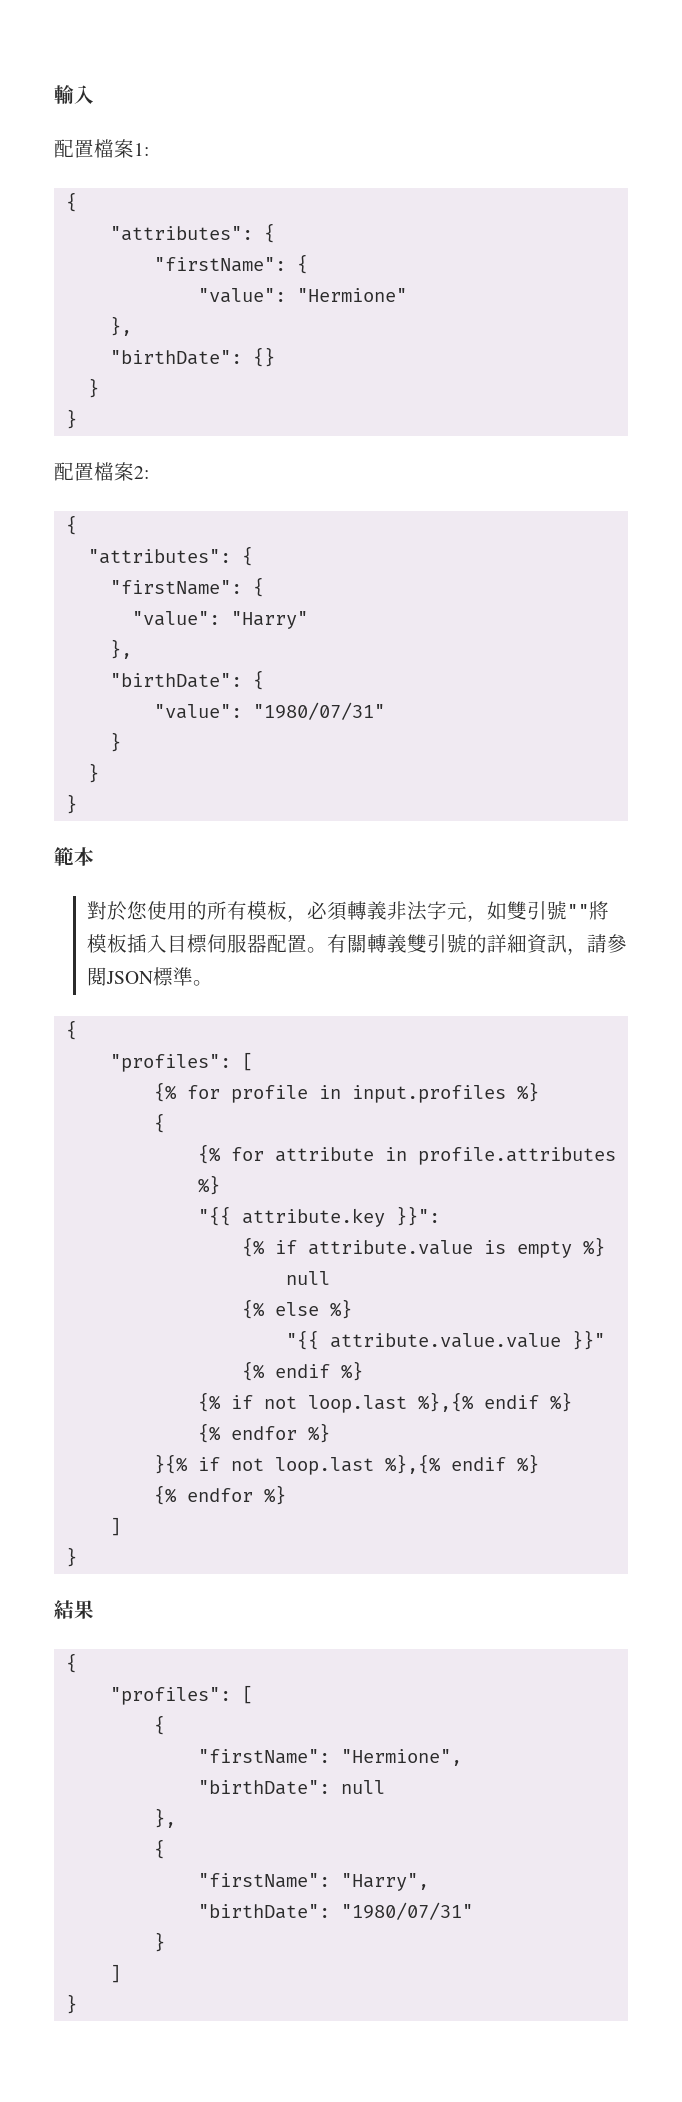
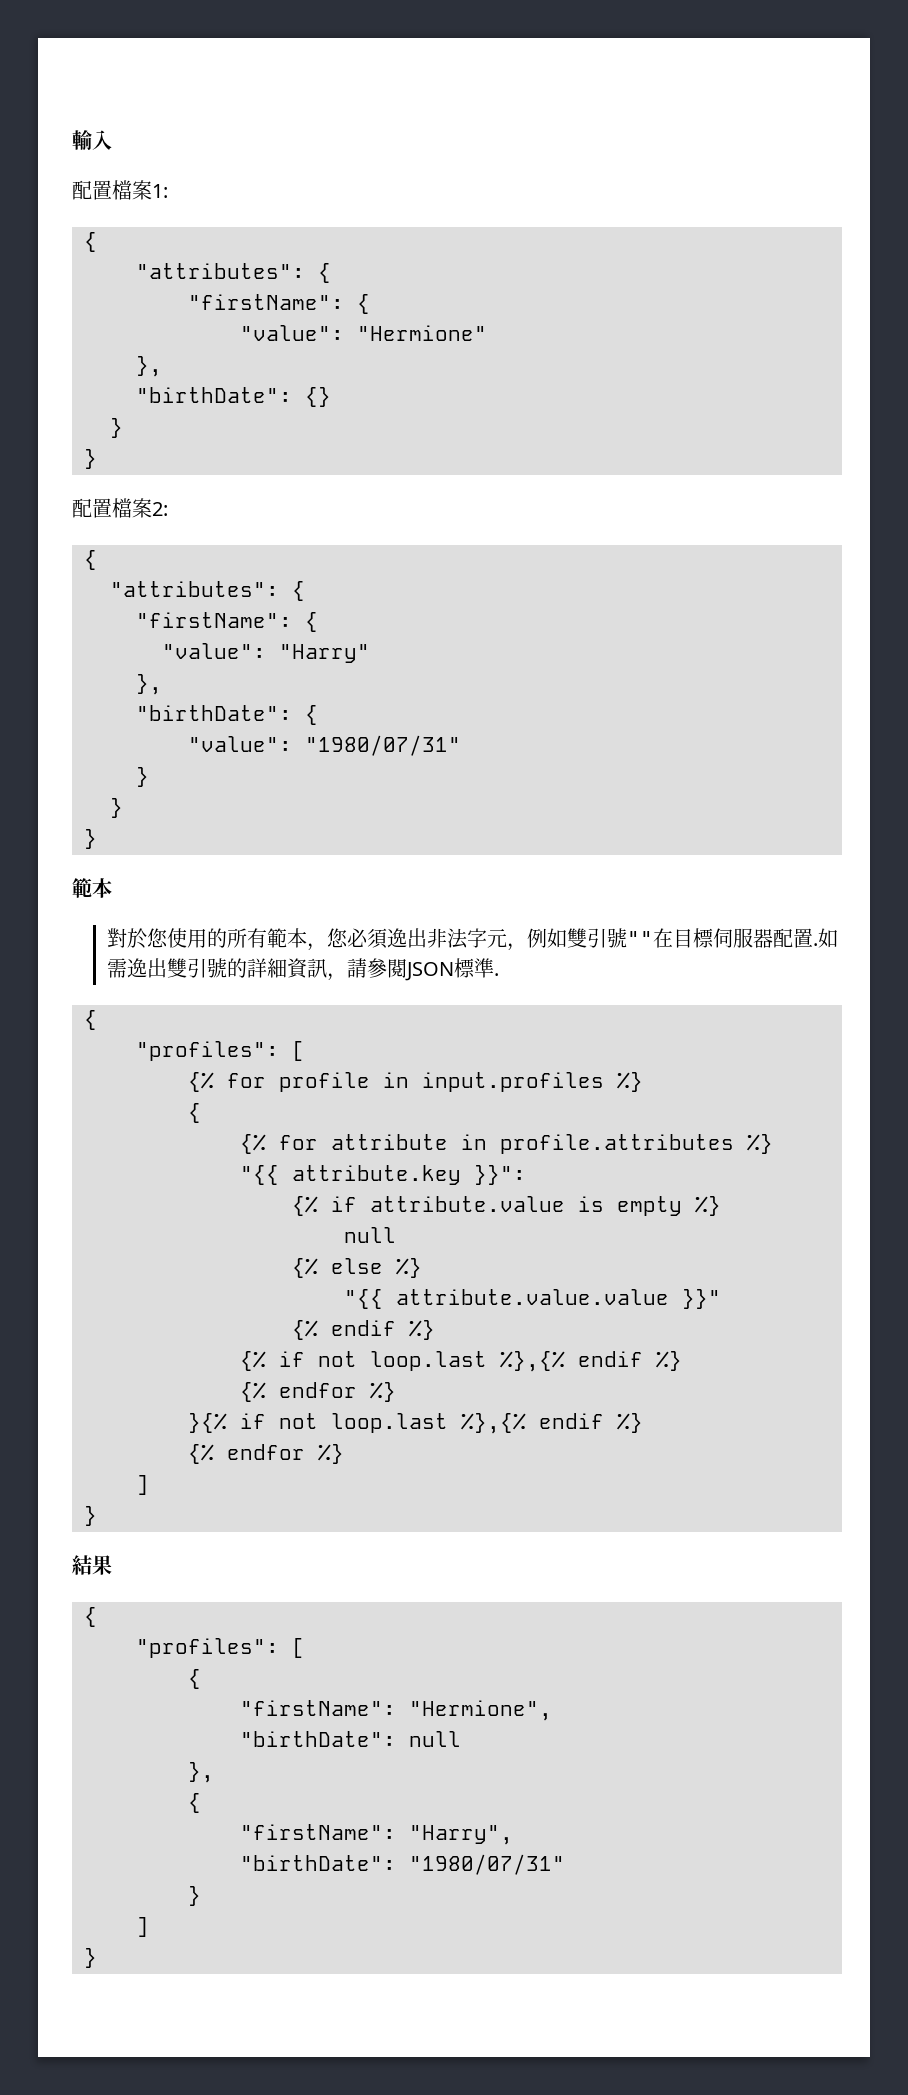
[246,901,387,922] 模板，必須轉義 -> [267,928,428,951] 範本，您必須逸出
(487, 918) none -> [527,928,548,948] 例
[588,901,609,920] [86,934,167,953] 將模板插入 -> [653,928,674,948] 在
[306,934,407,953] 。有關轉義 -> [813,928,839,948] [107,958,168,978] .如需逸出
[192,980,213,986] 。 -> [494,973,500,976] .

